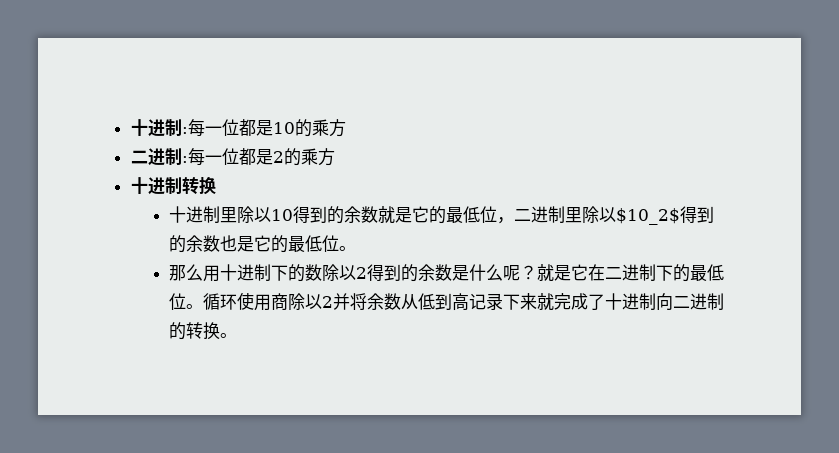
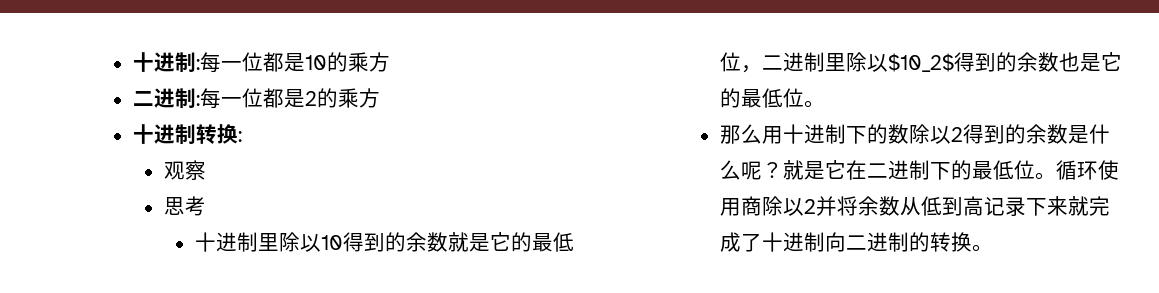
(216, 186) none -> [237,131,242,142] [163,160,206,181] [163,196,206,216] : // 观察 // 思考

